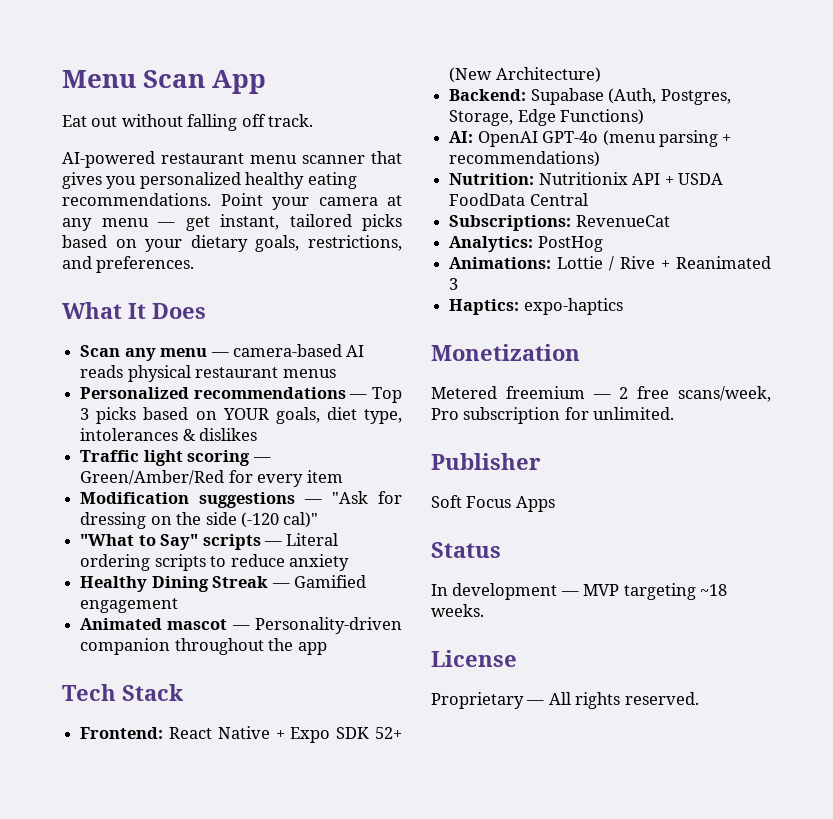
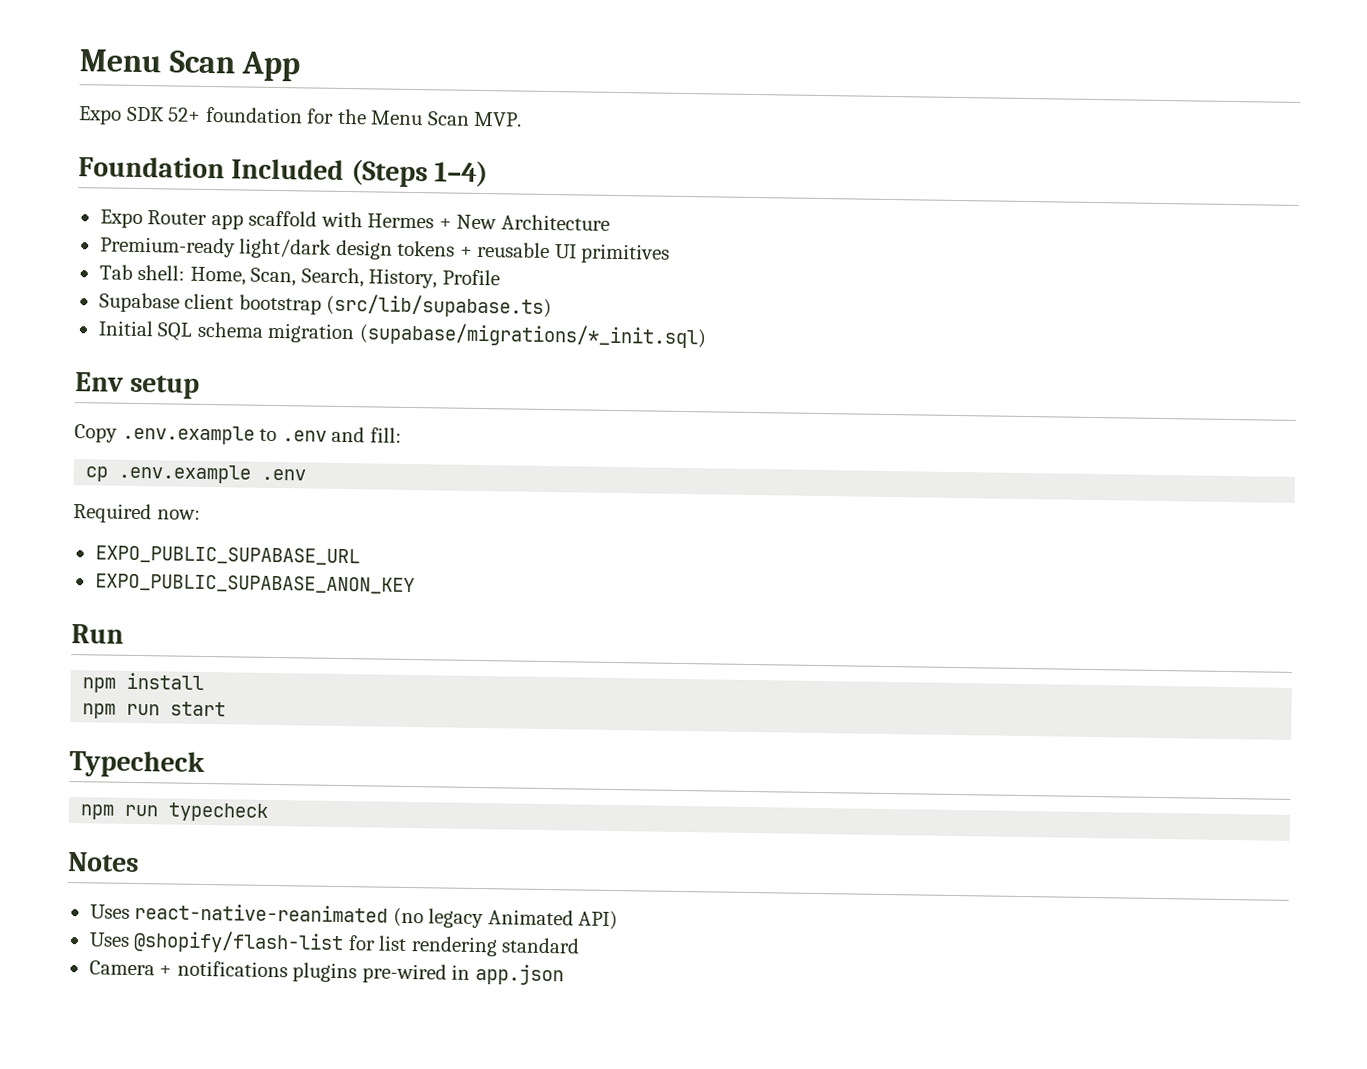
[62,114,314,131] [62,151,402,168] [62,172,357,189] [62,193,402,210] [62,214,402,231] [62,235,402,252] [62,256,195,273] [62,302,206,319] [80,344,365,361] [80,365,336,382] [80,387,402,403] [80,407,402,424] [80,428,258,441] [80,450,271,466] [80,470,343,487] [80,491,403,508] [80,512,319,529] [80,533,339,550] [80,554,349,571] [80,575,366,592] [80,598,179,613] [80,617,402,634] [80,638,327,655] [62,684,183,701] [80,726,402,743] [449,67,601,83] [449,88,731,105] [449,109,645,126] [449,130,732,147] [449,151,601,167] [449,172,723,185] [449,193,588,206] [449,215,670,231] [449,236,603,252] [449,256,771,271] [449,278,459,290] [449,298,623,315] [431,344,580,361] [431,386,771,402] [431,407,675,424] [431,453,541,470] [431,495,555,512] [431,542,501,558] [431,583,728,600] [431,604,484,617] [431,650,517,667] [431,692,699,709] Eat out without falling off track. // AI-powered restaurant menu scanner that gives you personalized healthy eating recommendations. Point your camera at any menu — get instant, tailored picks based on your dietary goals, restrictions, and preferences. // What It Does // Scan any menu — camera-based AI reads physical restaurant menus // Personalized recommendations — Top 3 picks based on YOUR goals, diet type, intolerances & dislikes // Traffic light scoring — Green/Amber/Red for every item // Modification suggestions — "Ask for dressing on the side (-120 cal)" // "What to Say" scripts — Literal ordering scripts to reduce anxiety // Healthy Dining Streak — Gamified engagement // Animated mascot — Personality-driven companion throughout the app // Tech Stack // Frontend: React Native + Expo SDK 52+ (New Architecture) // Backend: Supabase (Auth, Postgres, Storage, Edge Functions) // AI: OpenAI GPT-4o (menu parsing + recommendations) // Nutrition: Nutritionix API + USDA FoodData Central // Subscriptions: RevenueCat // Analytics: PostHog // Animations: Lottie / Rive + Reanimated 3 // Haptics: expo-haptics // Monetization // Metered freemium — 2 free scans/week, Pro subscription for unlimited. // Publisher // Soft Focus Apps // Status // In development — MVP targeting ~18 weeks. // License // Proprietary — All rights reserved. -> [78,106,523,127] [78,156,489,188] [99,209,610,231] [99,236,671,264] [98,264,500,289] [98,292,553,319] [97,320,707,349] [75,372,201,399] [74,424,402,445] [85,463,307,484] [73,503,201,524] [94,545,360,566] [94,573,415,595] [71,624,124,644] [82,672,205,693] [82,701,227,719] [69,750,205,779] [80,802,270,822] [68,852,139,873] [89,902,619,931] [88,929,581,957] [88,960,564,986] Expo SDK 52+ foundation for the Menu Scan MVP. // Foundation Included (Steps 1–4) // Expo Router app scaffold with Hermes + New Architecture // Premium-ready light/dark design tokens + reusable UI primitives // Tab shell: Home, Scan, Search, History, Profile // Supabase client bootstrap (src/lib/supabase.ts) // Initial SQL schema migration (supabase/migrations/*_init.sql) // Env setup // Copy .env.example to .env and fill: // cp .env.example .env // Required now: // EXPO_PUBLIC_SUPABASE_URL // EXPO_PUBLIC_SUPABASE_ANON_KEY // Run // npm install // npm run start // Typecheck // npm run typecheck // Notes // Uses react-native-reanimated (no legacy Animated API) // Uses @shopify/flash-list for list rendering standard // Camera + notifications plugins pre-wired in app.json

